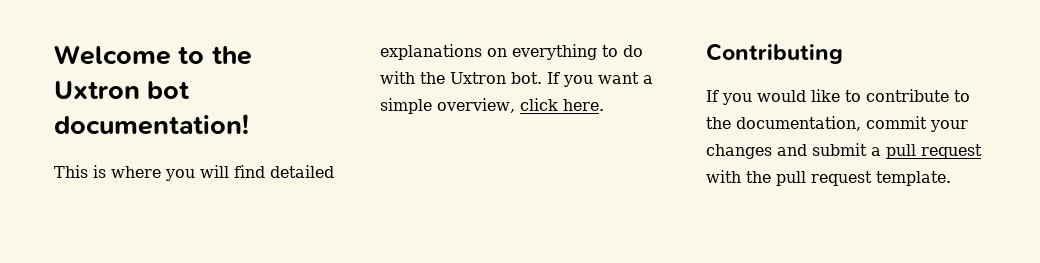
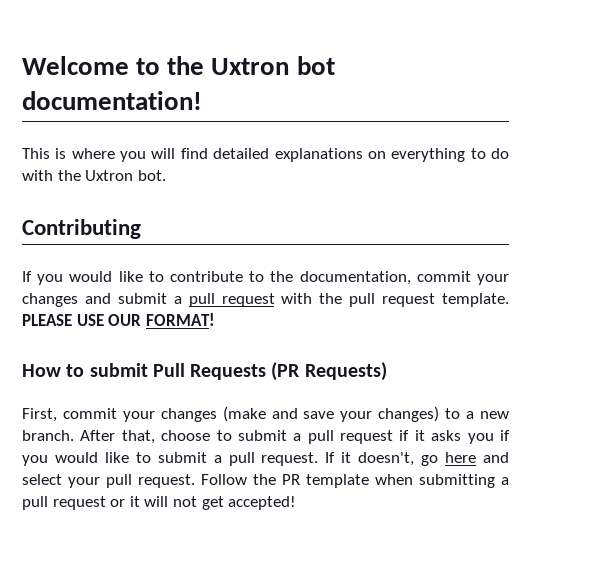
[547,72,653,87] [380,98,604,114] If you want a simple overview, click here. -> (166, 175) none
(951, 178) none -> [22,313,215,326] [22,362,387,381] [22,406,510,422] [22,430,510,444] [22,452,509,466] [22,474,509,488] [22,496,297,510] PLEASE USE OUR FORMAT! // How to submit Pull Requests (PR Requests) // First, commit your changes (make and save your changes) to a new branch. After that, choose to submit a pull request if it asks you if you would like to submit a pull request. If it doesn't, go here and select your pull request. Follow the PR template when submitting a pull request or it will not get accepted!

